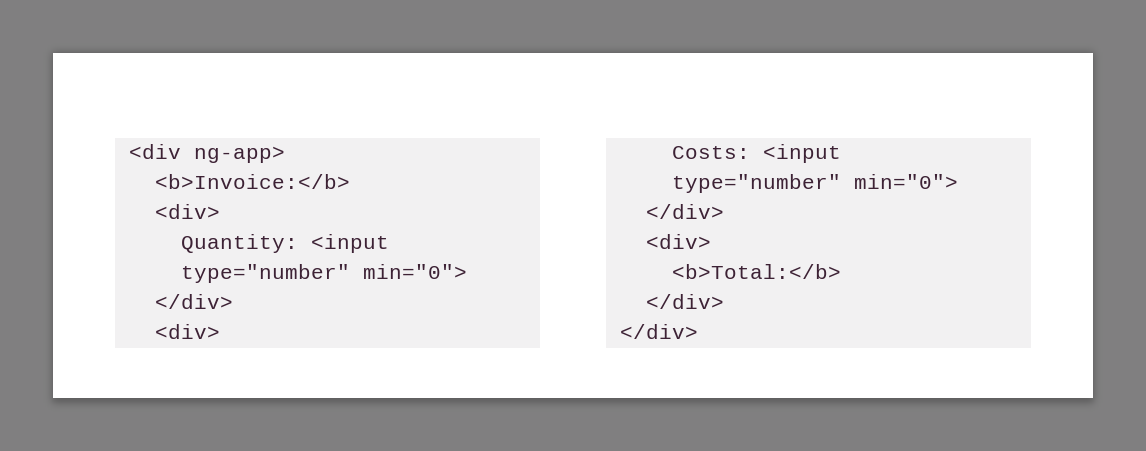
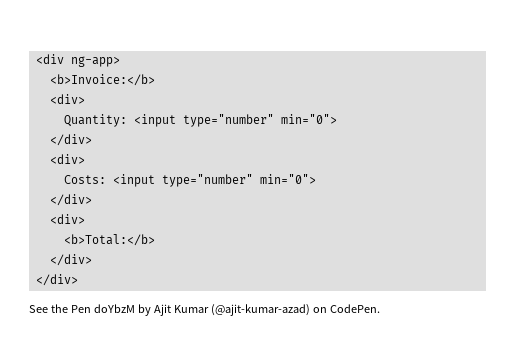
(698, 331) none -> [29,304,380,316] // See the Pen doYbzM by Ajit Kumar (@ajit-kumar-azad) on CodePen.

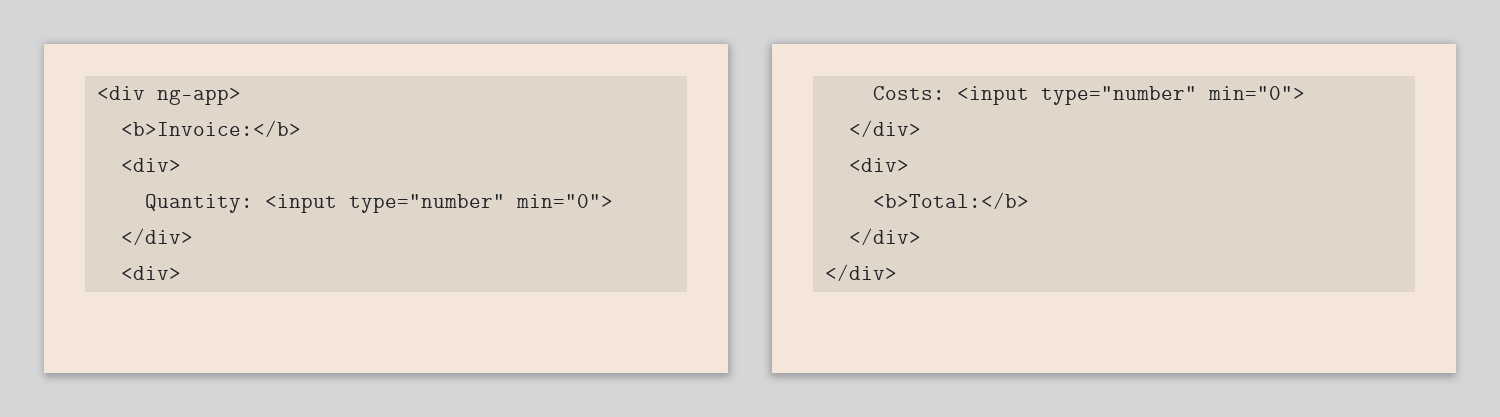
[29,304,380,316] // See the Pen doYbzM by Ajit Kumar (@ajit-kumar-azad) on CodePen. -> (897, 272) none

